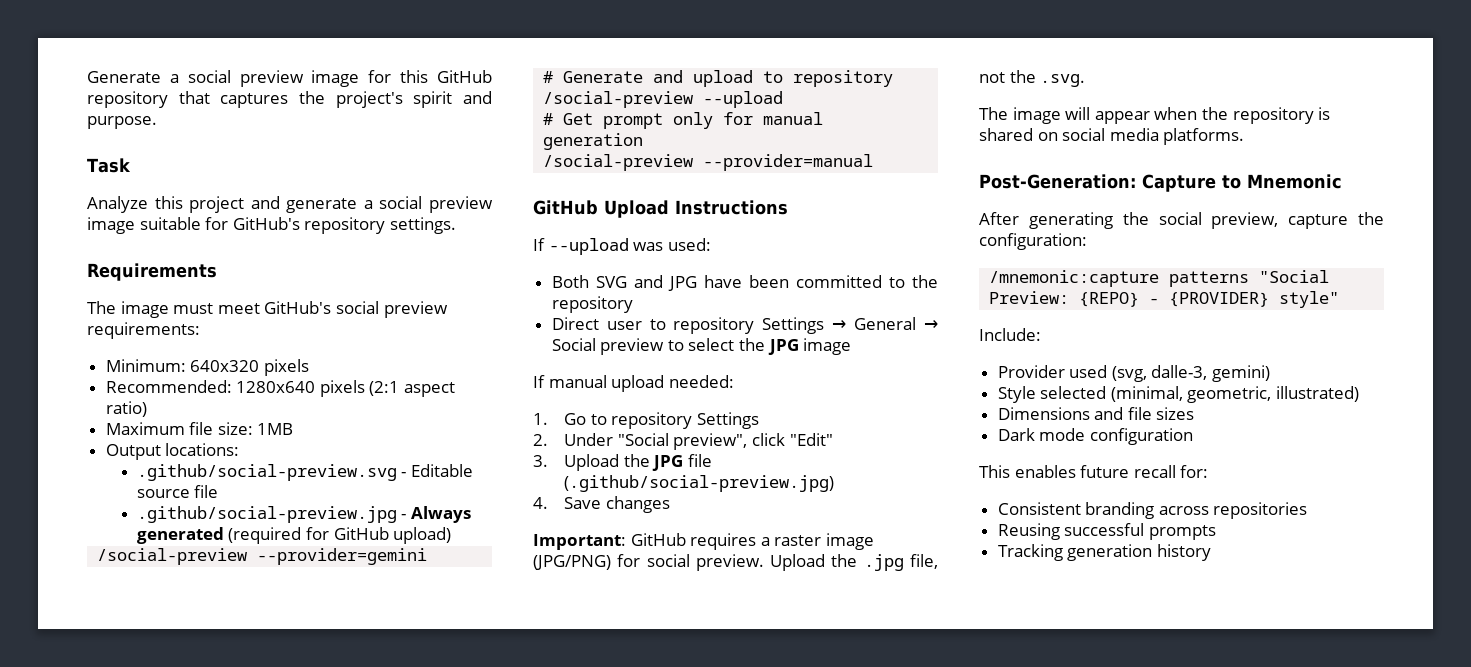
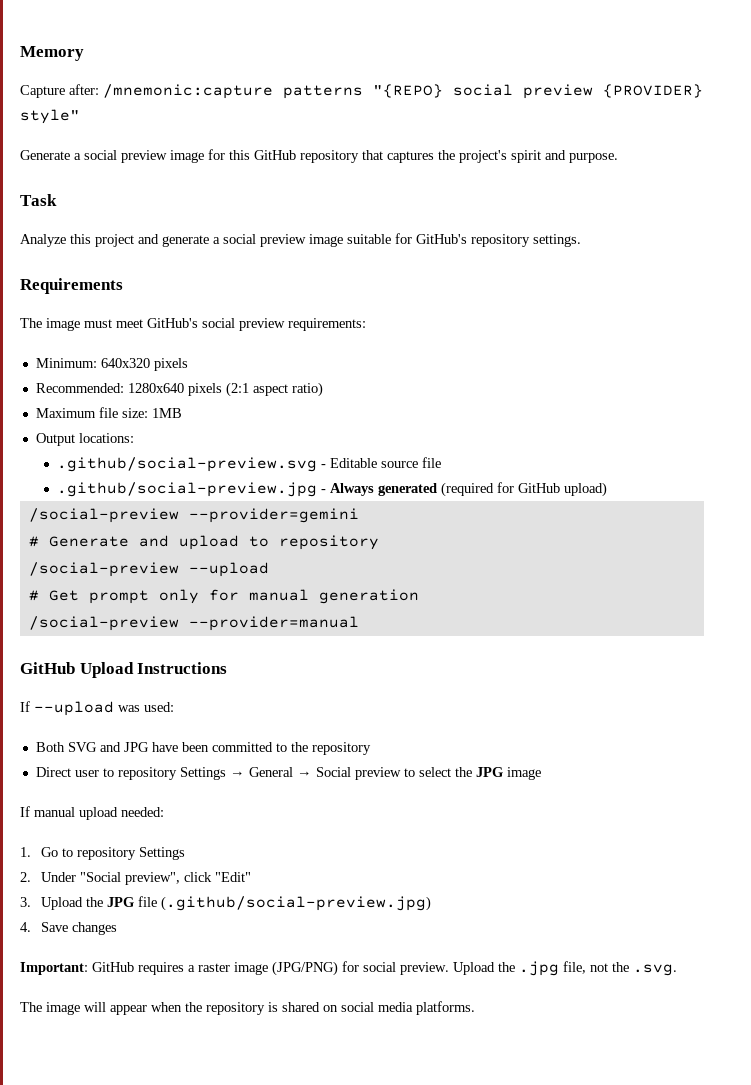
(87, 77) none -> [20,46,84,61] [20,84,703,99] [20,109,80,124] Memory // Capture after: /mnemonic:capture patterns "{REPO} social preview {PROVIDER} style" //
[979,174,1342,192] [979,212,1384,229] [979,233,1087,250] [989,270,1330,287] [989,291,1340,308] [979,328,1041,341] [997,365,1271,382] [997,386,1360,403] [997,407,1195,420] [997,428,1193,445] [979,465,1209,478] [997,502,1308,519] [997,523,1216,540] [997,544,1211,561] // Post-Generation: Capture to Mnemonic // After generating the social preview, capture the configuration: // /mnemonic:capture patterns "Social Preview: {REPO} - {PROVIDER} style" // Include: // Provider used (svg, dalle-3, gemini) // Style selected (minimal, geometric, illustrated) // Dimensions and file sizes // Dark mode configuration // This enables future recall for: // Consistent branding across repositories // Reusing successful prompts // Tracking generation history -> (475, 1008) none

